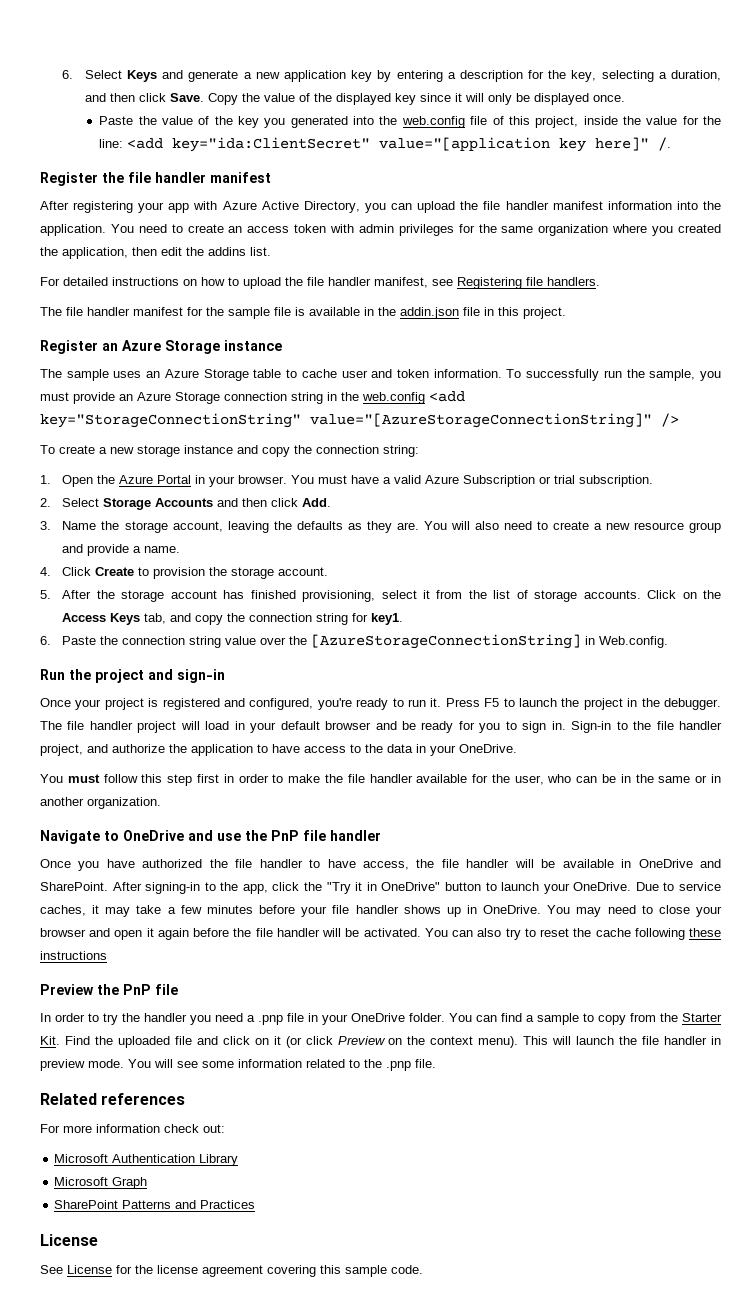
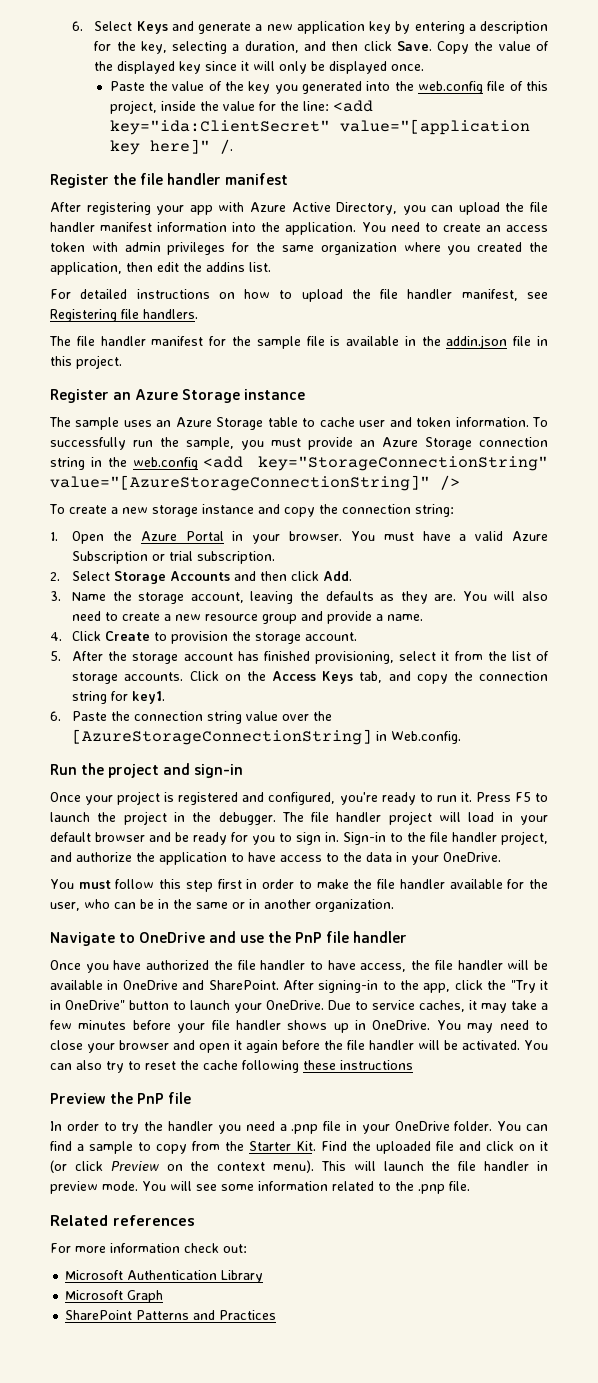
[40,1234,98,1246] [40,1265,423,1277] // License // See License for the license agreement covering this sample code. -> (277, 1315) none

